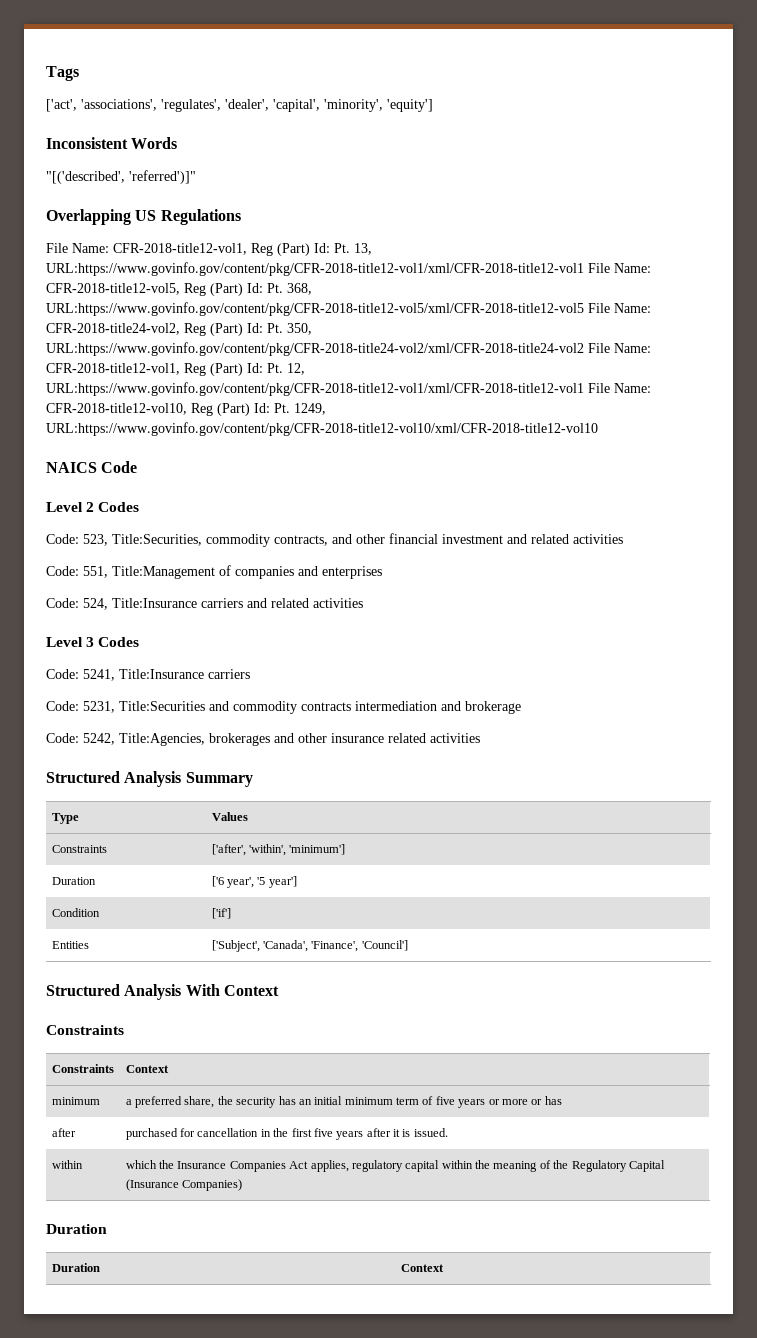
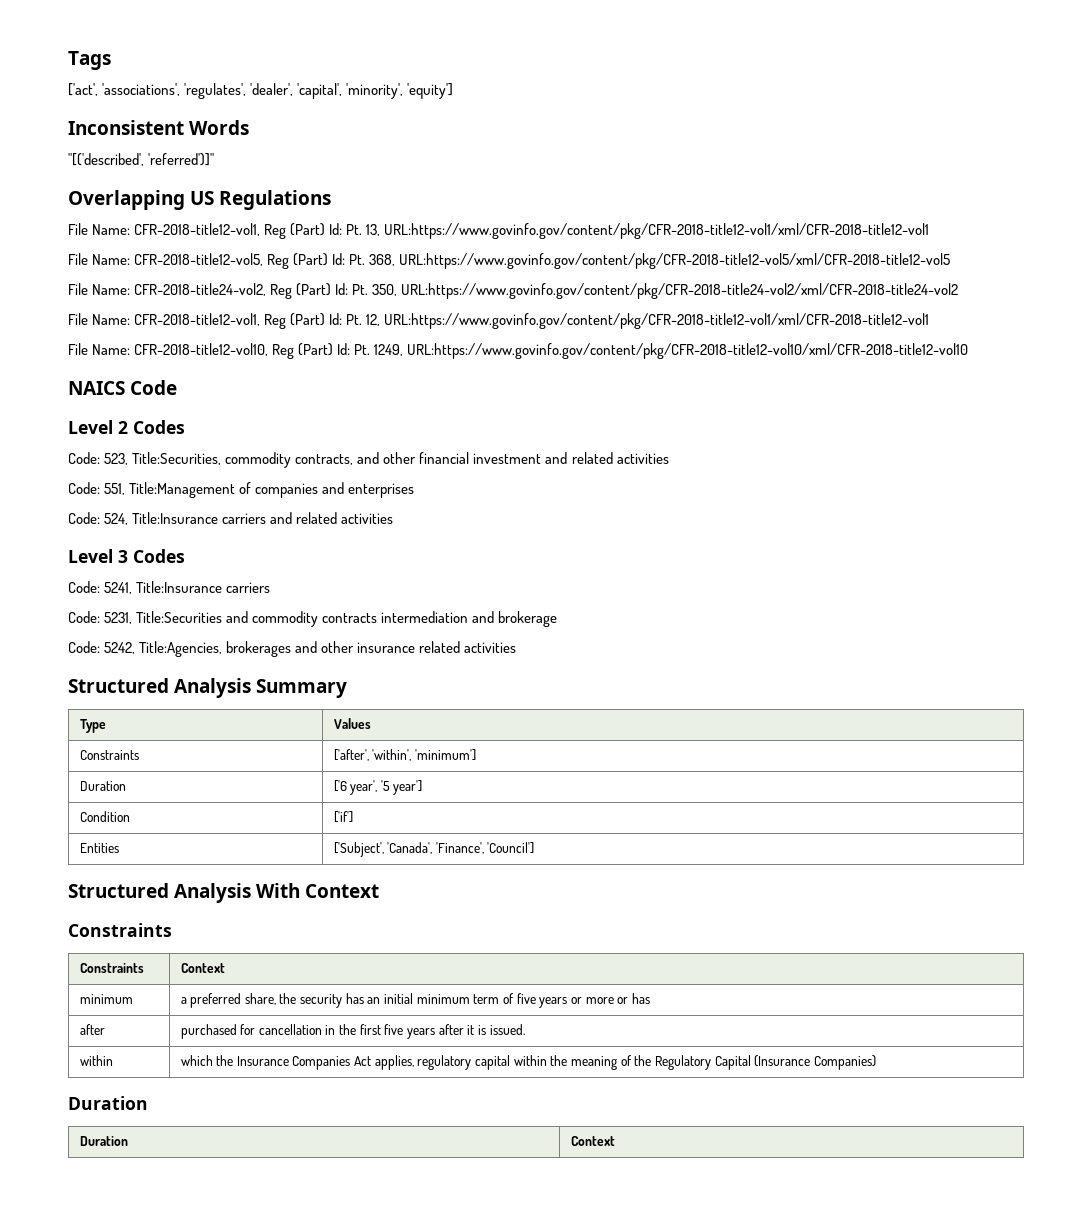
(584, 269) none -> (930, 231) //
(584, 309) none -> (951, 261) //
(584, 349) none -> (959, 291) //
(584, 389) none -> (930, 321) //

